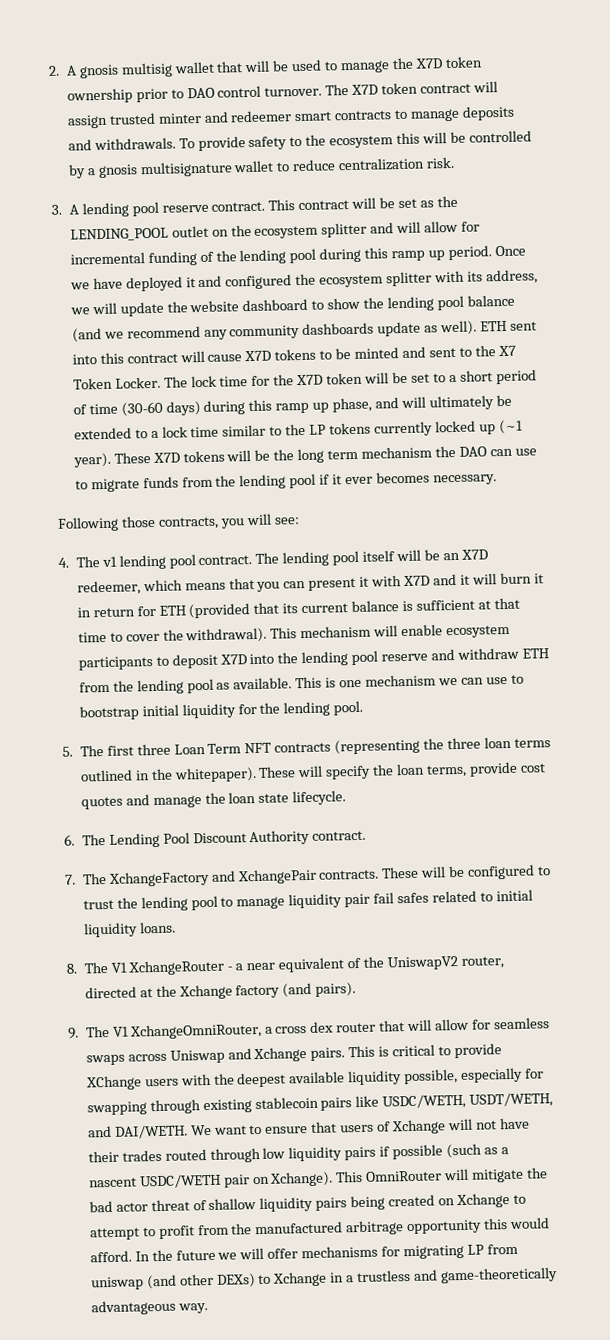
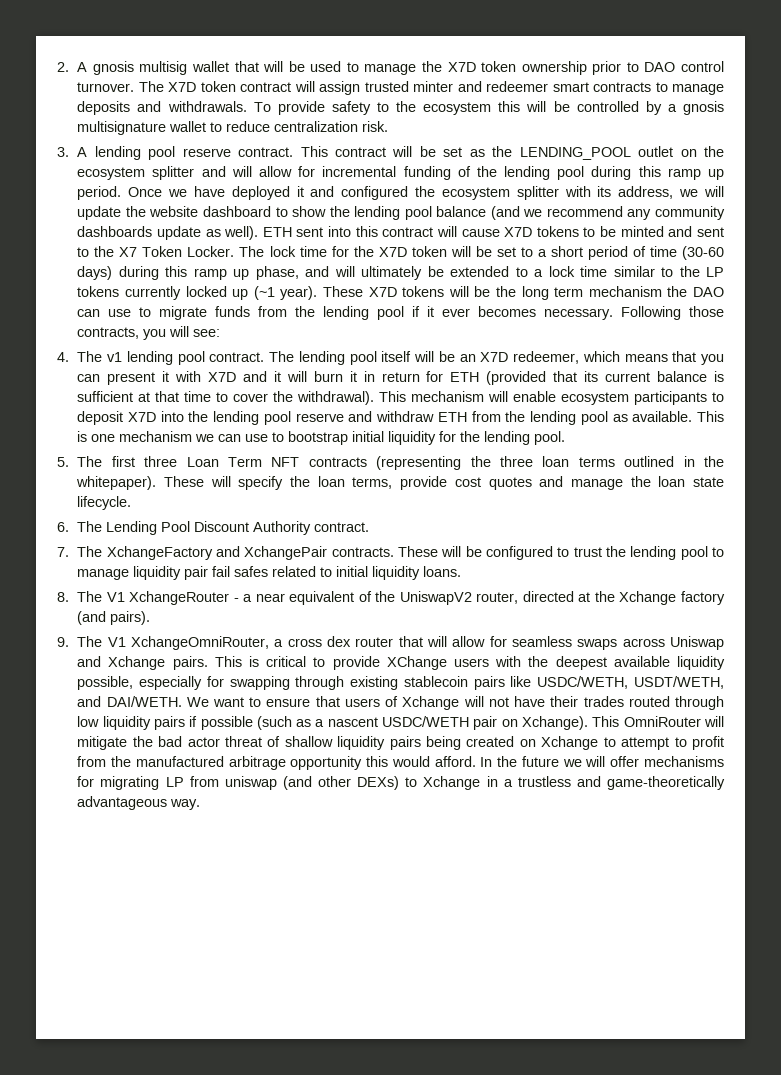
(497, 480) // -> (614, 314) none

